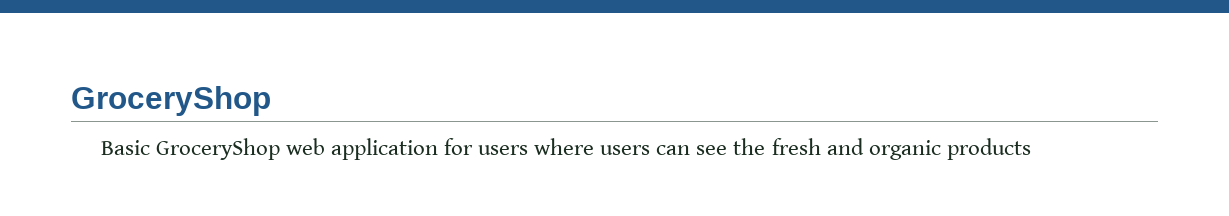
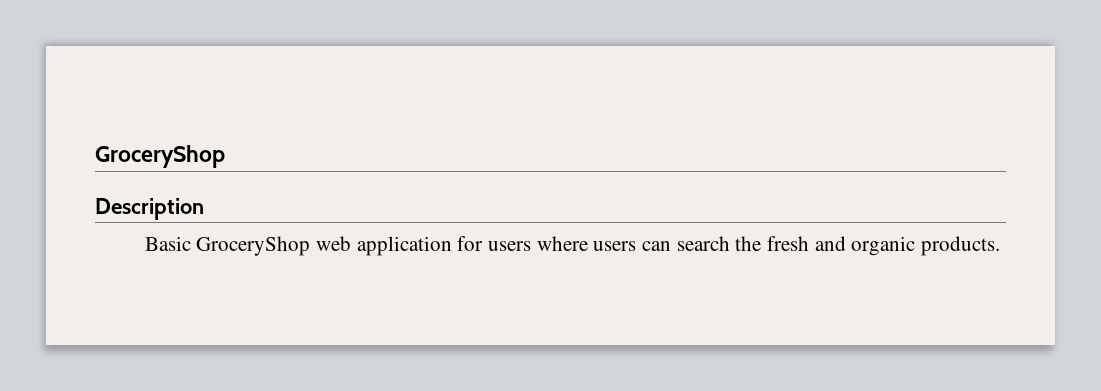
[71,86,271,116] GroceryShop -> [95,145,225,168] [95,198,204,220] GroceryShop // Description
[696,145,728,155] see -> [676,236,730,251] search
[946,138,1031,160] products -> [921,236,1001,256] products.

